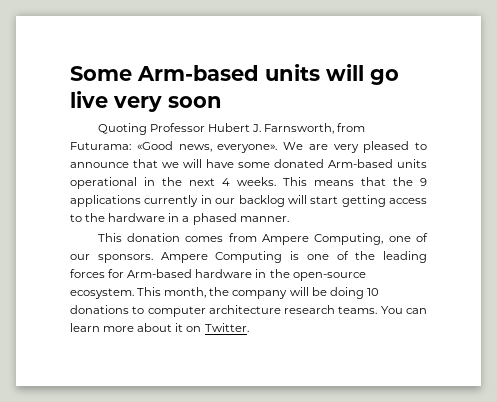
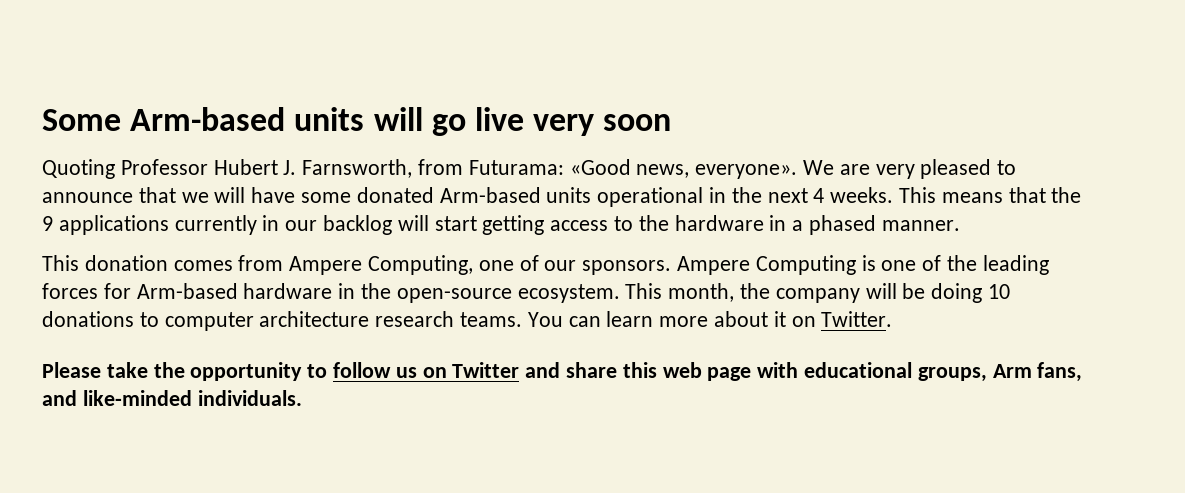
(249, 327) none -> [42,362,1083,382] [42,390,302,406] // Please take the opportunity to follow us on Twitter and share this web page with educational groups, Arm fans, and like-minded individuals.

